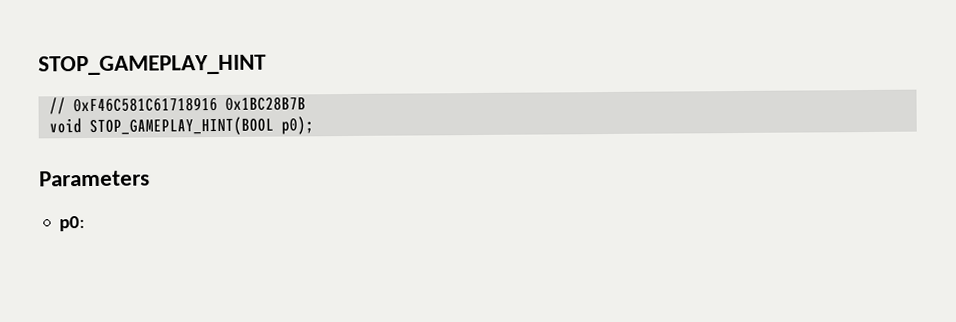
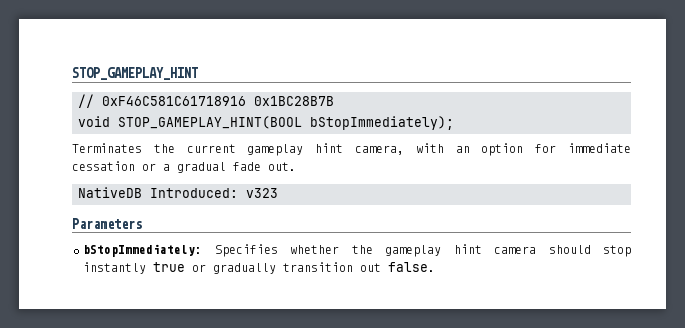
[281,116,315,135] [39,170,150,187] [59,216,86,232] p0); // Parameters // p0: -> [310,116,454,130] [72,143,632,156] [72,161,296,173] [78,187,278,198] [72,218,142,229] [83,244,631,257] [83,262,435,274] bStopImmediately); // Terminates the current gameplay hint camera, with an option for immediate cessation or a gradual fade out. // NativeDB Introduced: v323 // Parameters // bStopImmediately: Specifies whether the gameplay hint camera should stop instantly true or gradually transition out false.

